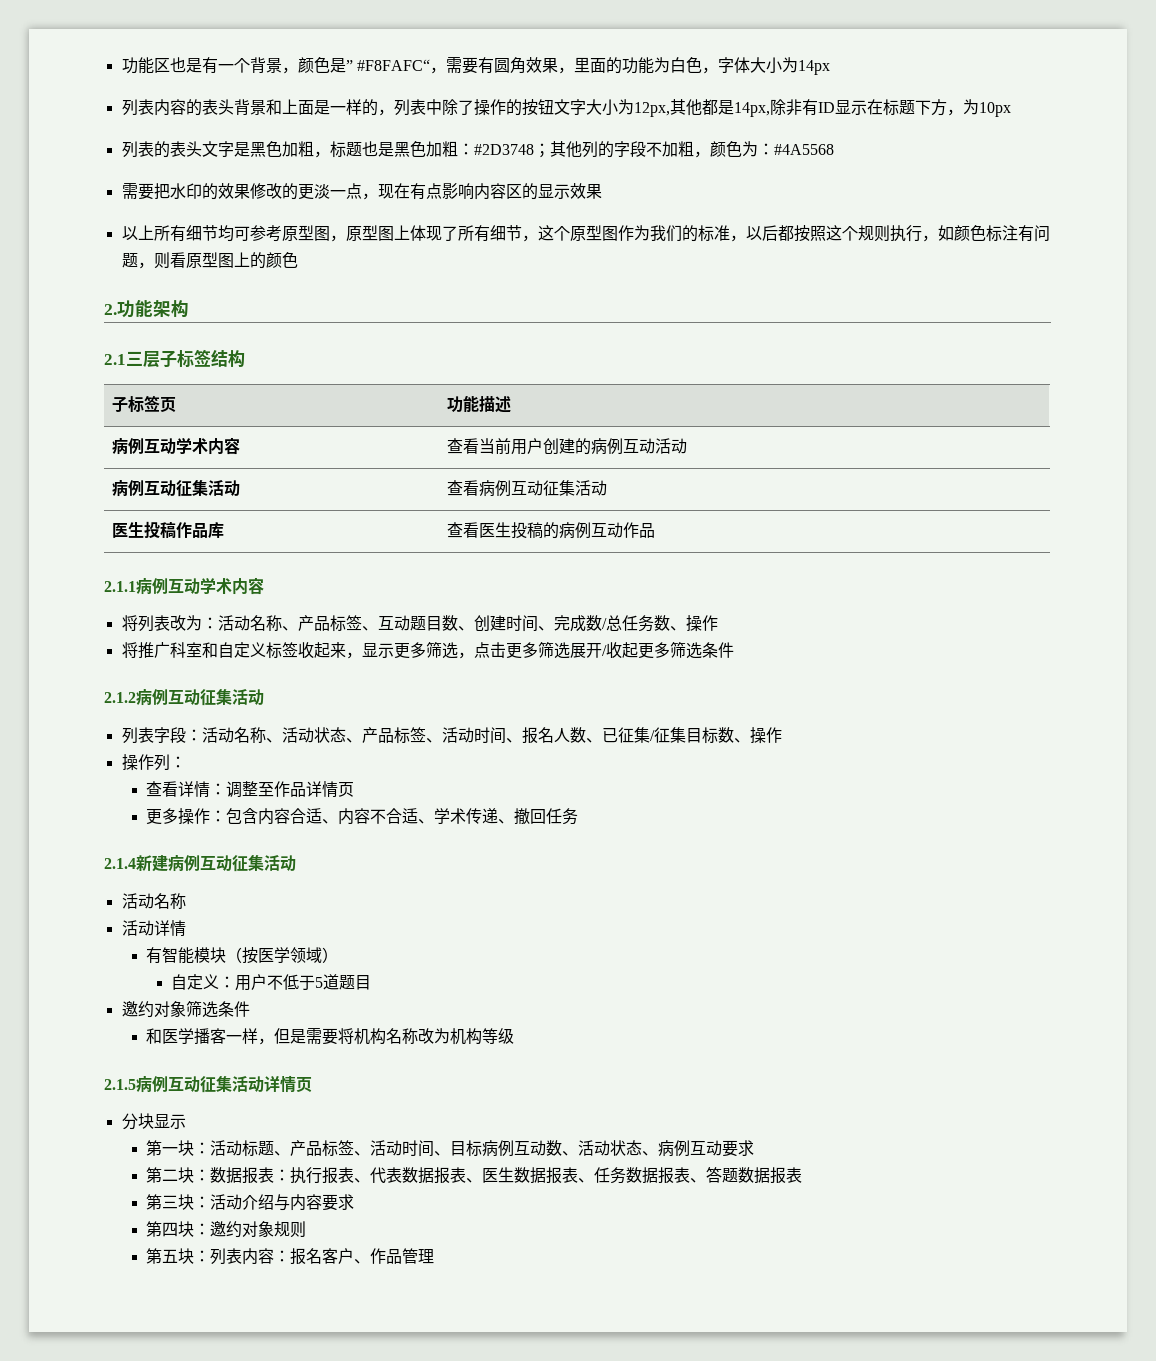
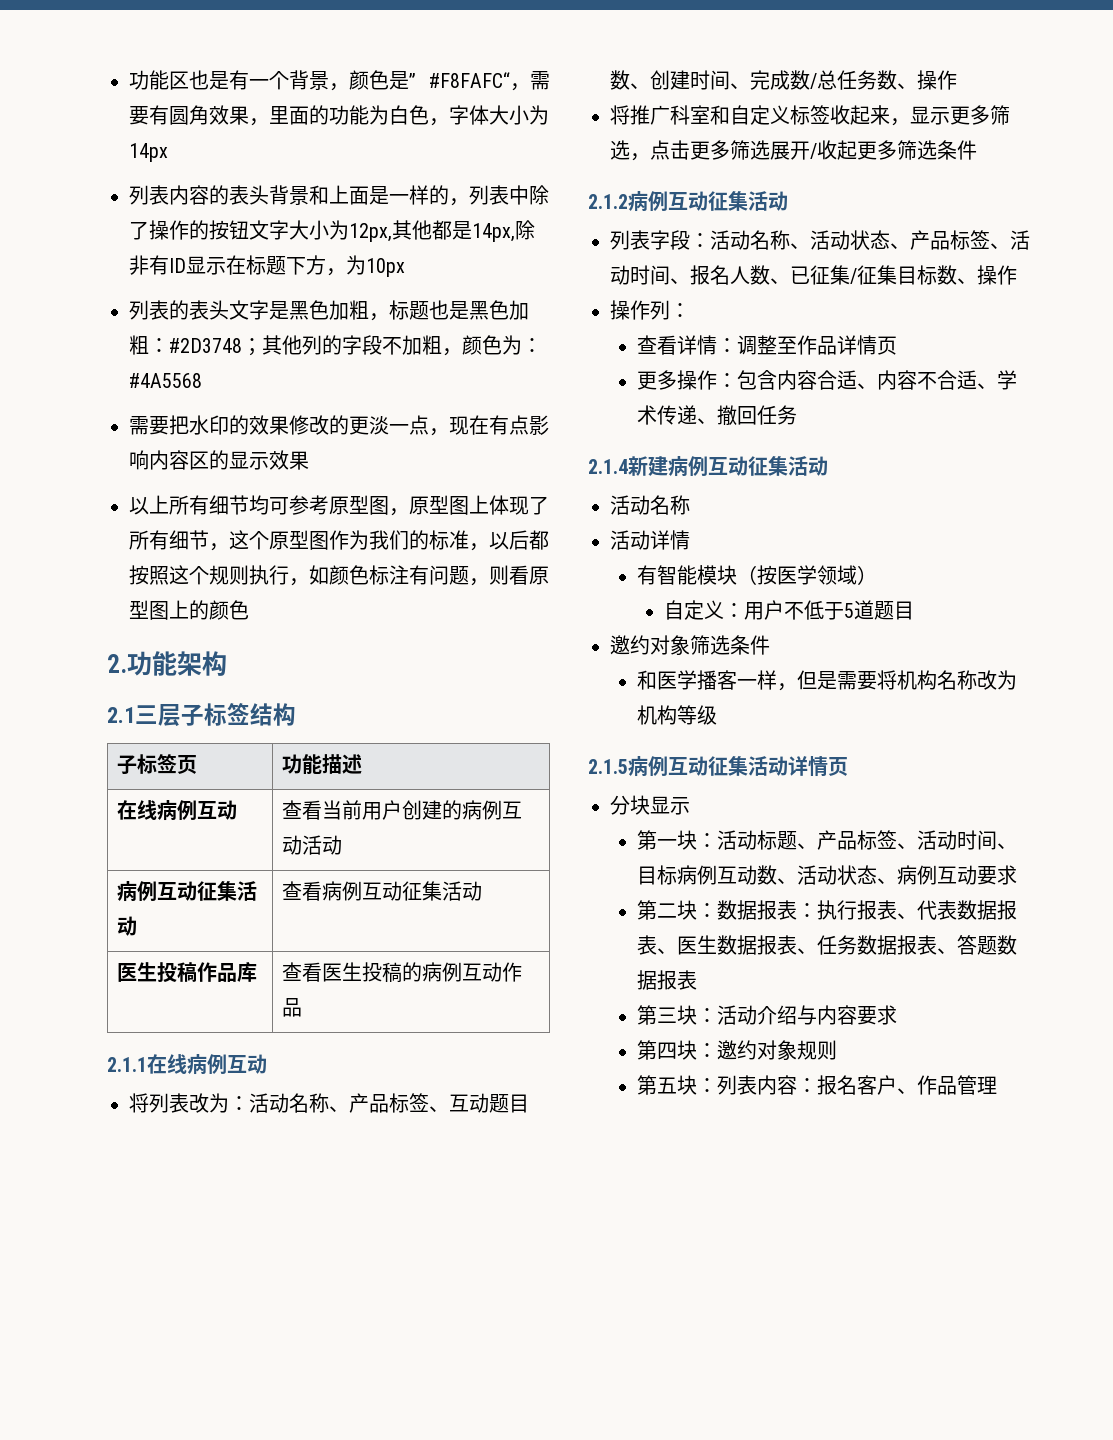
[112,437,241,455] 病例互动学术内容 -> [116,800,237,821] 在线病例互动
[136,577,264,595] 病例互动学术内容 -> [147,1054,267,1075] 在线病例互动

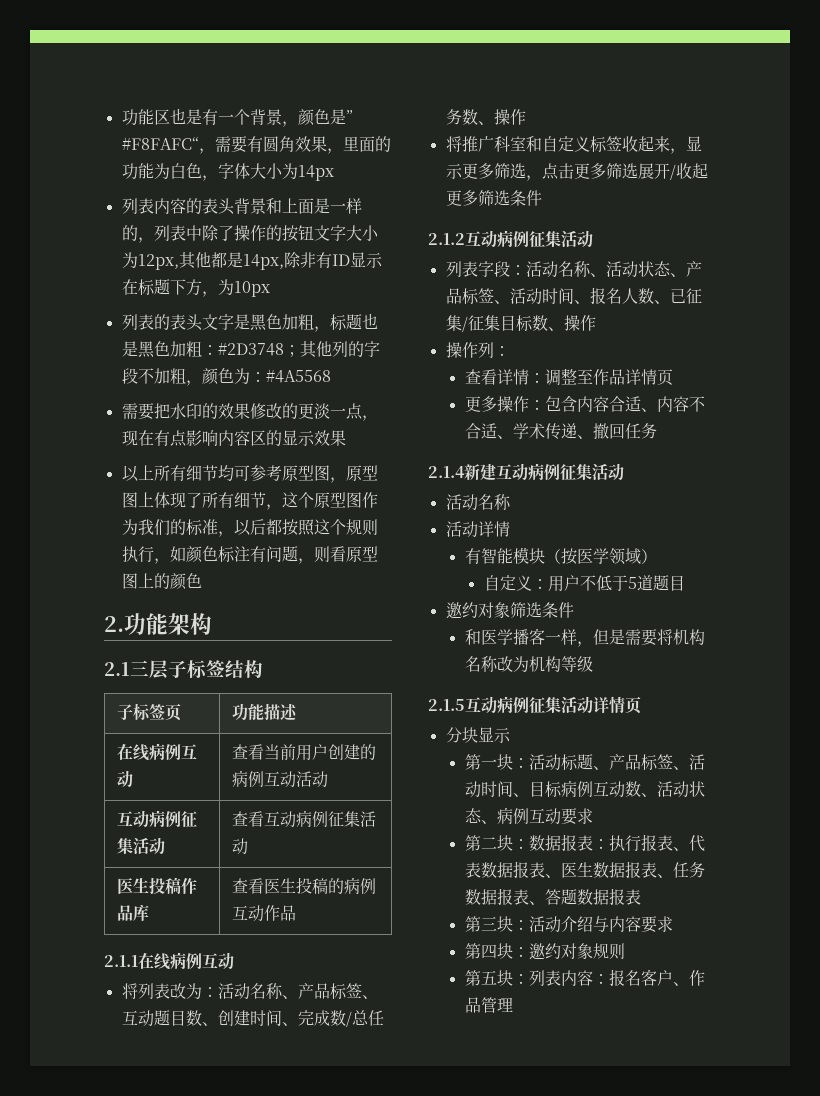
[116,881,197,902] 病例互动 -> [116,810,181,828] 互动病例
[321,881,402,901] 病例互动 -> [263,810,328,828] 互动病例
[628,191,708,212] 病例互动 -> [465,230,529,248] 互动病例
[668,456,748,477] 病例互动 -> [496,463,560,481] 互动病例
[628,756,708,777] 病例互动 -> [465,696,529,714] 互动病例

